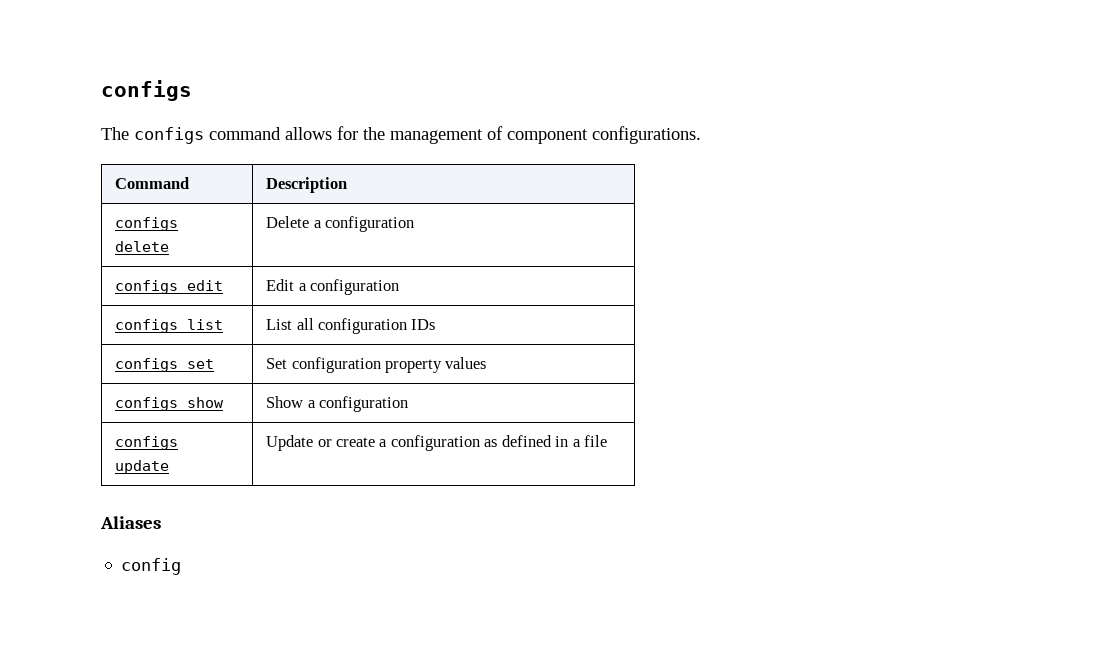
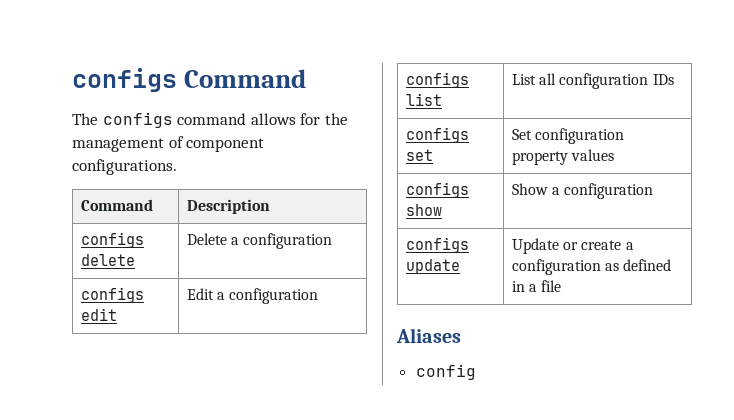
[101,80,192,101] configs -> [72,68,307,92] configs Command

